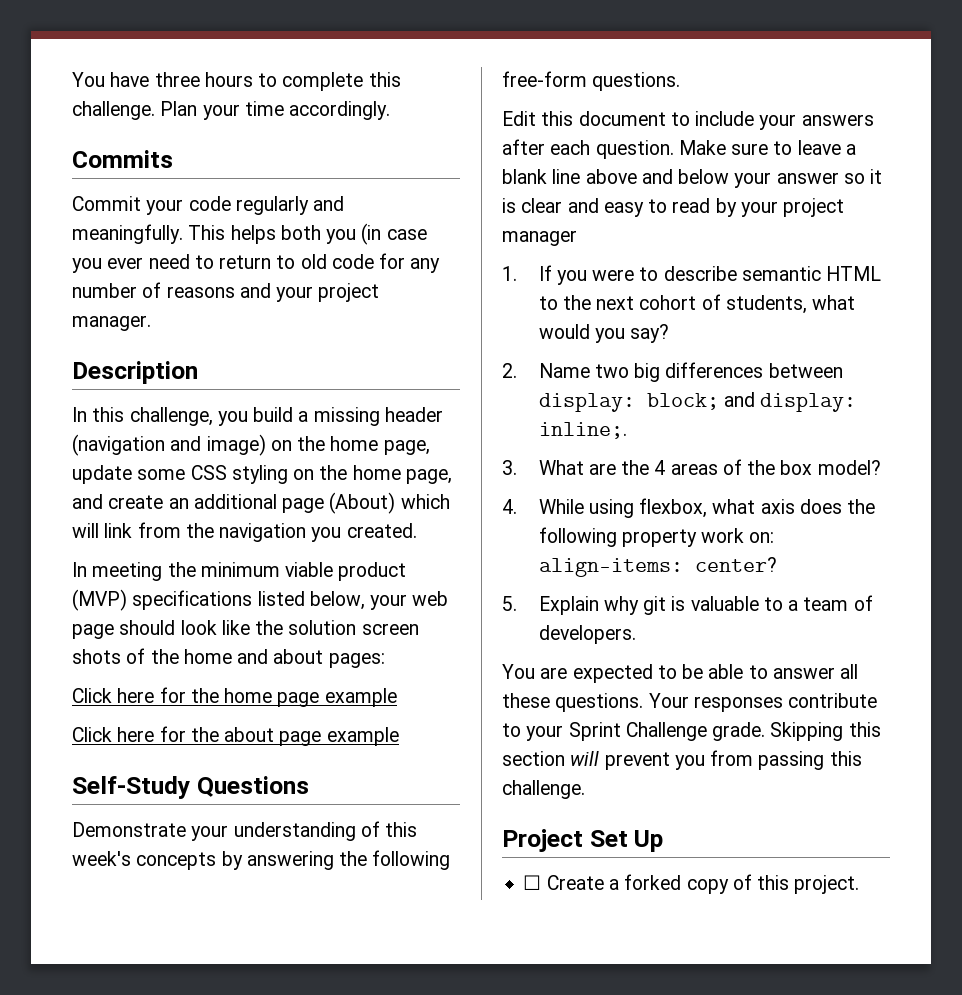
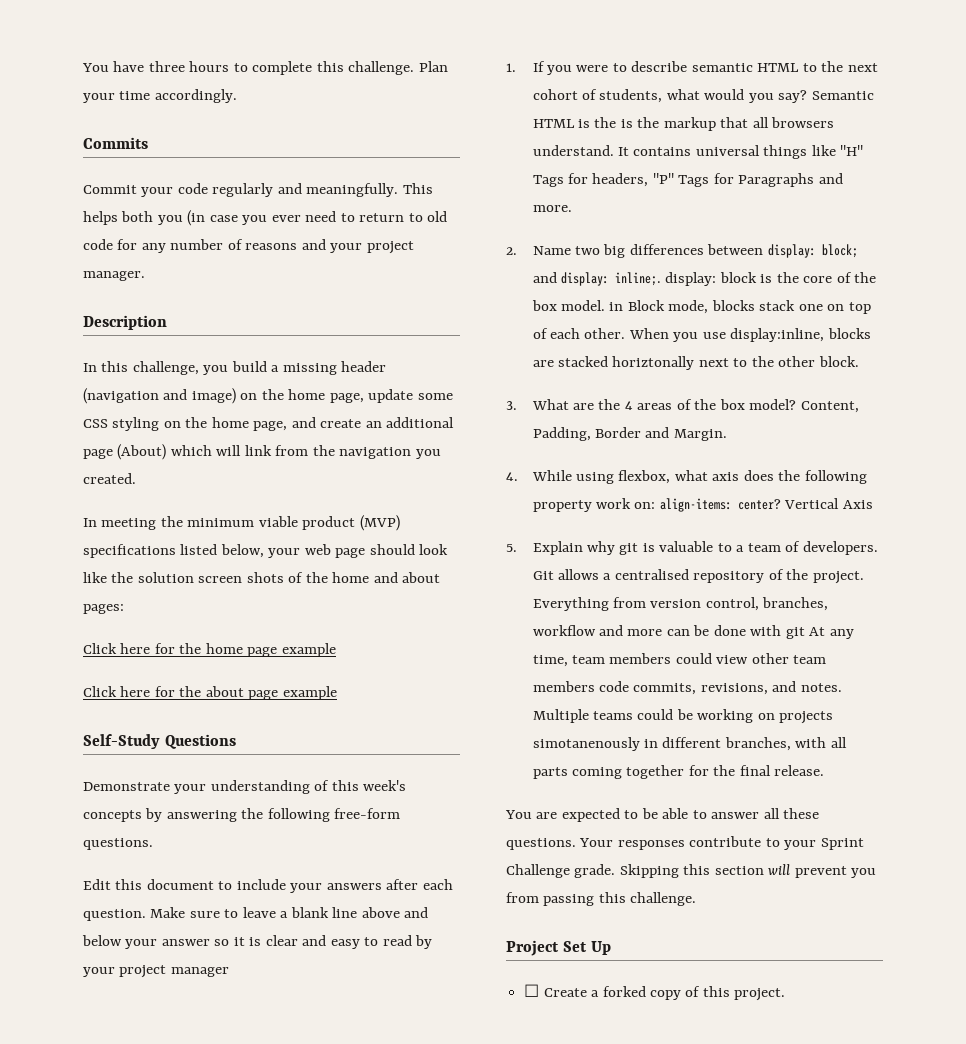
(670, 333) none -> [811,91,874,100] [532,117,835,131] [532,145,864,159] [532,173,843,187] [532,205,572,212] Semantic HTML is the is the markup that all browsers understand. It contains universal things like "H" Tags for headers, "P" Tags for Paragraphs and more.
(627, 430) none -> [665,272,877,286] [531,300,871,314] [532,328,871,342] [532,356,859,370] display: block is the core of the box model. in Block mode, blocks stack one on top of each other. When you use display:inline, blocks are stacked horiztonally next to the other block.
(881, 467) none -> [800,401,859,413] [532,427,727,441] Content, Padding, Border and Margin.
(777, 564) none -> [784,498,873,509] Vertical Axis
(636, 634) none -> [532,569,864,584] [532,597,829,611] [532,625,854,639] [532,653,827,667] [532,681,842,695] [532,709,834,724] [532,737,847,751] [532,765,825,779] Git allows a centralised repository of the project. Everything from version control, branches, workflow and more can be done with git At any time, team members could view other team members code commits, revisions, and notes. Multiple teams could be working on projects simotanenously in different branches, with all parts coming together for the final release.

